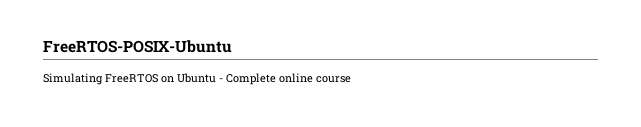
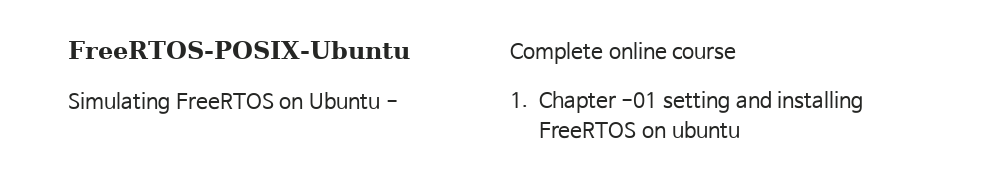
(351, 79) none -> [510,91,864,113] [538,121,740,139] // 1. Chapter -01 setting and installing FreeRTOS on ubuntu

